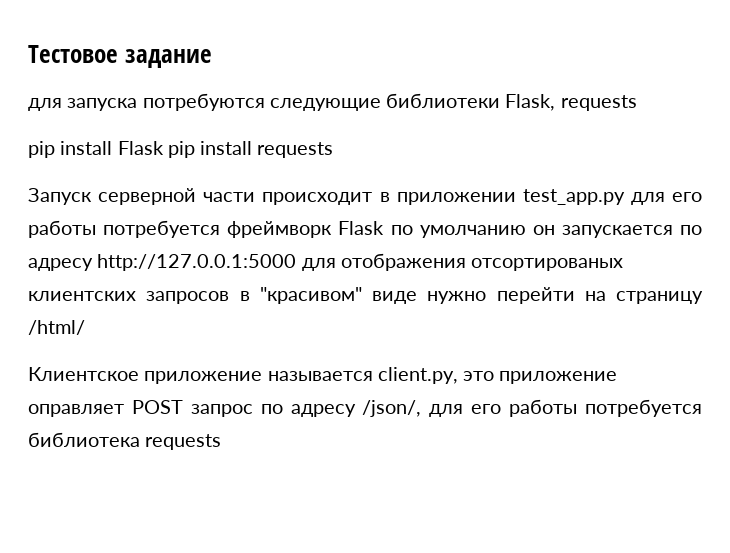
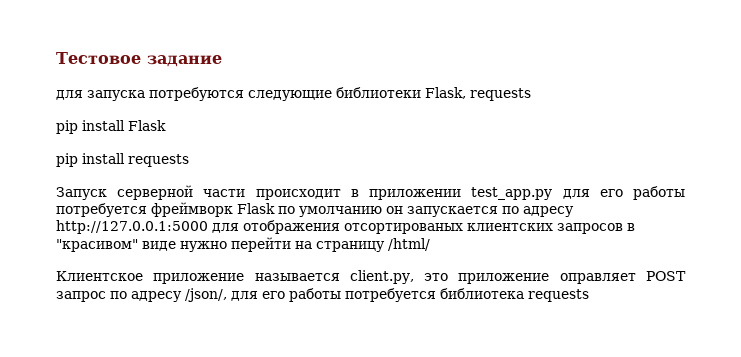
(164, 148) none -> (166, 125) //

